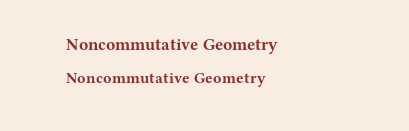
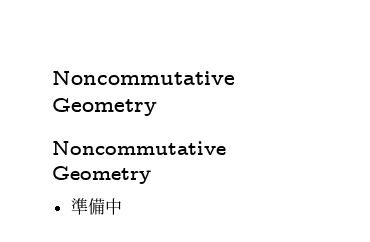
(267, 80) none -> [70,198,122,215] // 準備中

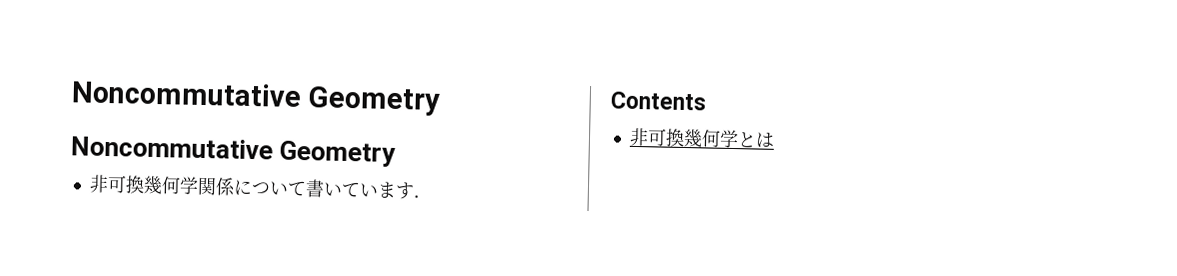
[70,198,122,215] 準備中 -> [88,174,432,200] [610,91,706,111] [628,127,775,149] 非可換幾何学関係について書いています． // Contents // 非可換幾何学とは

